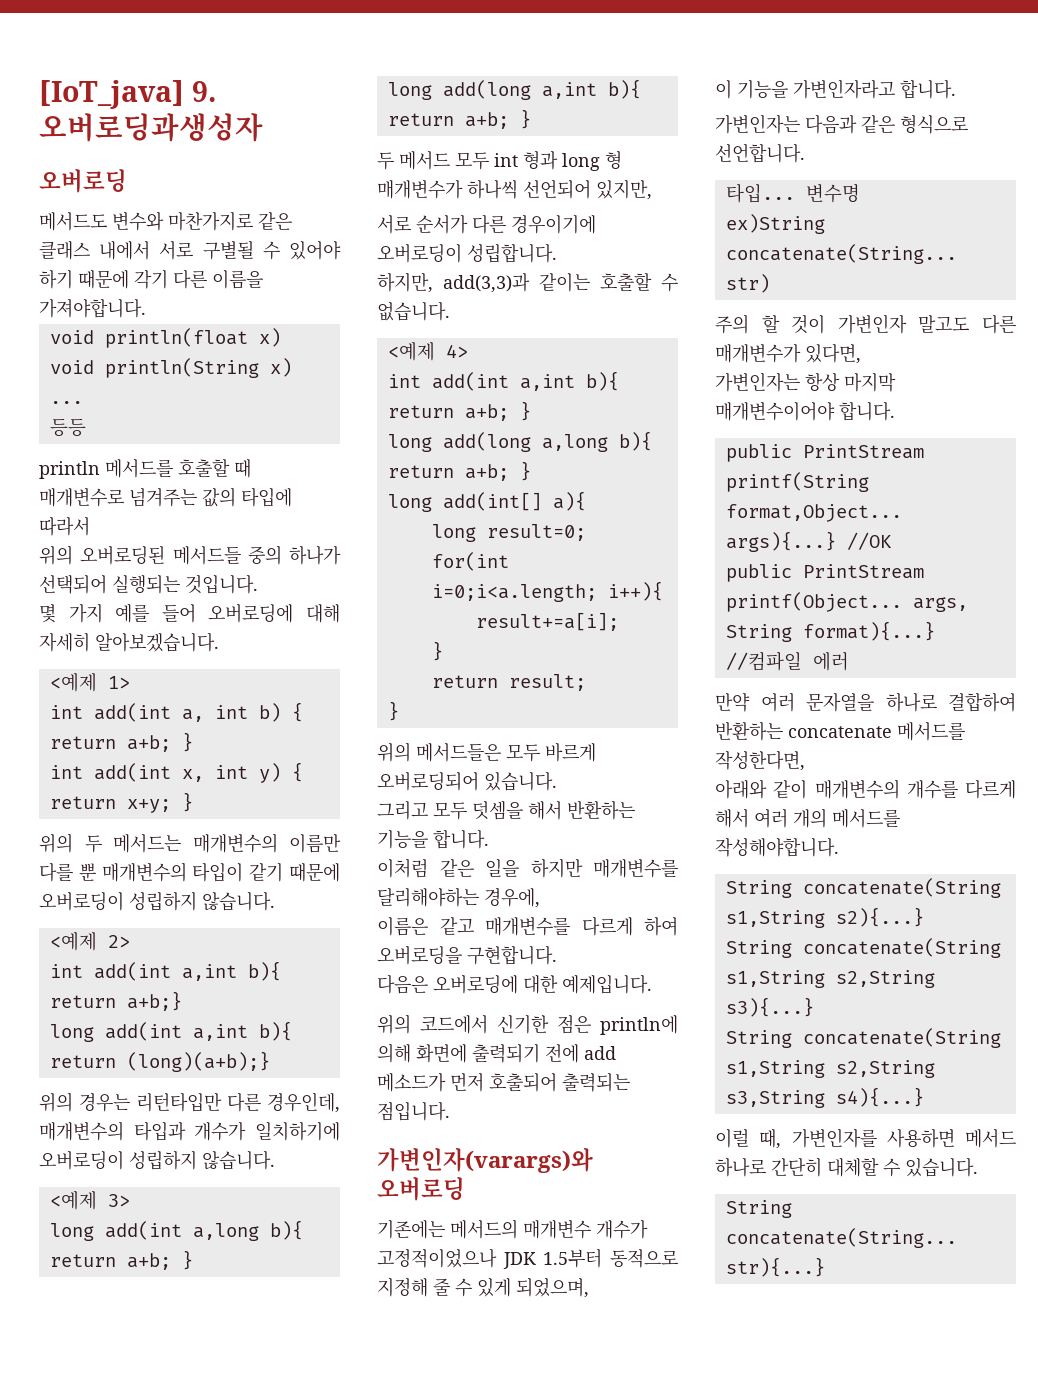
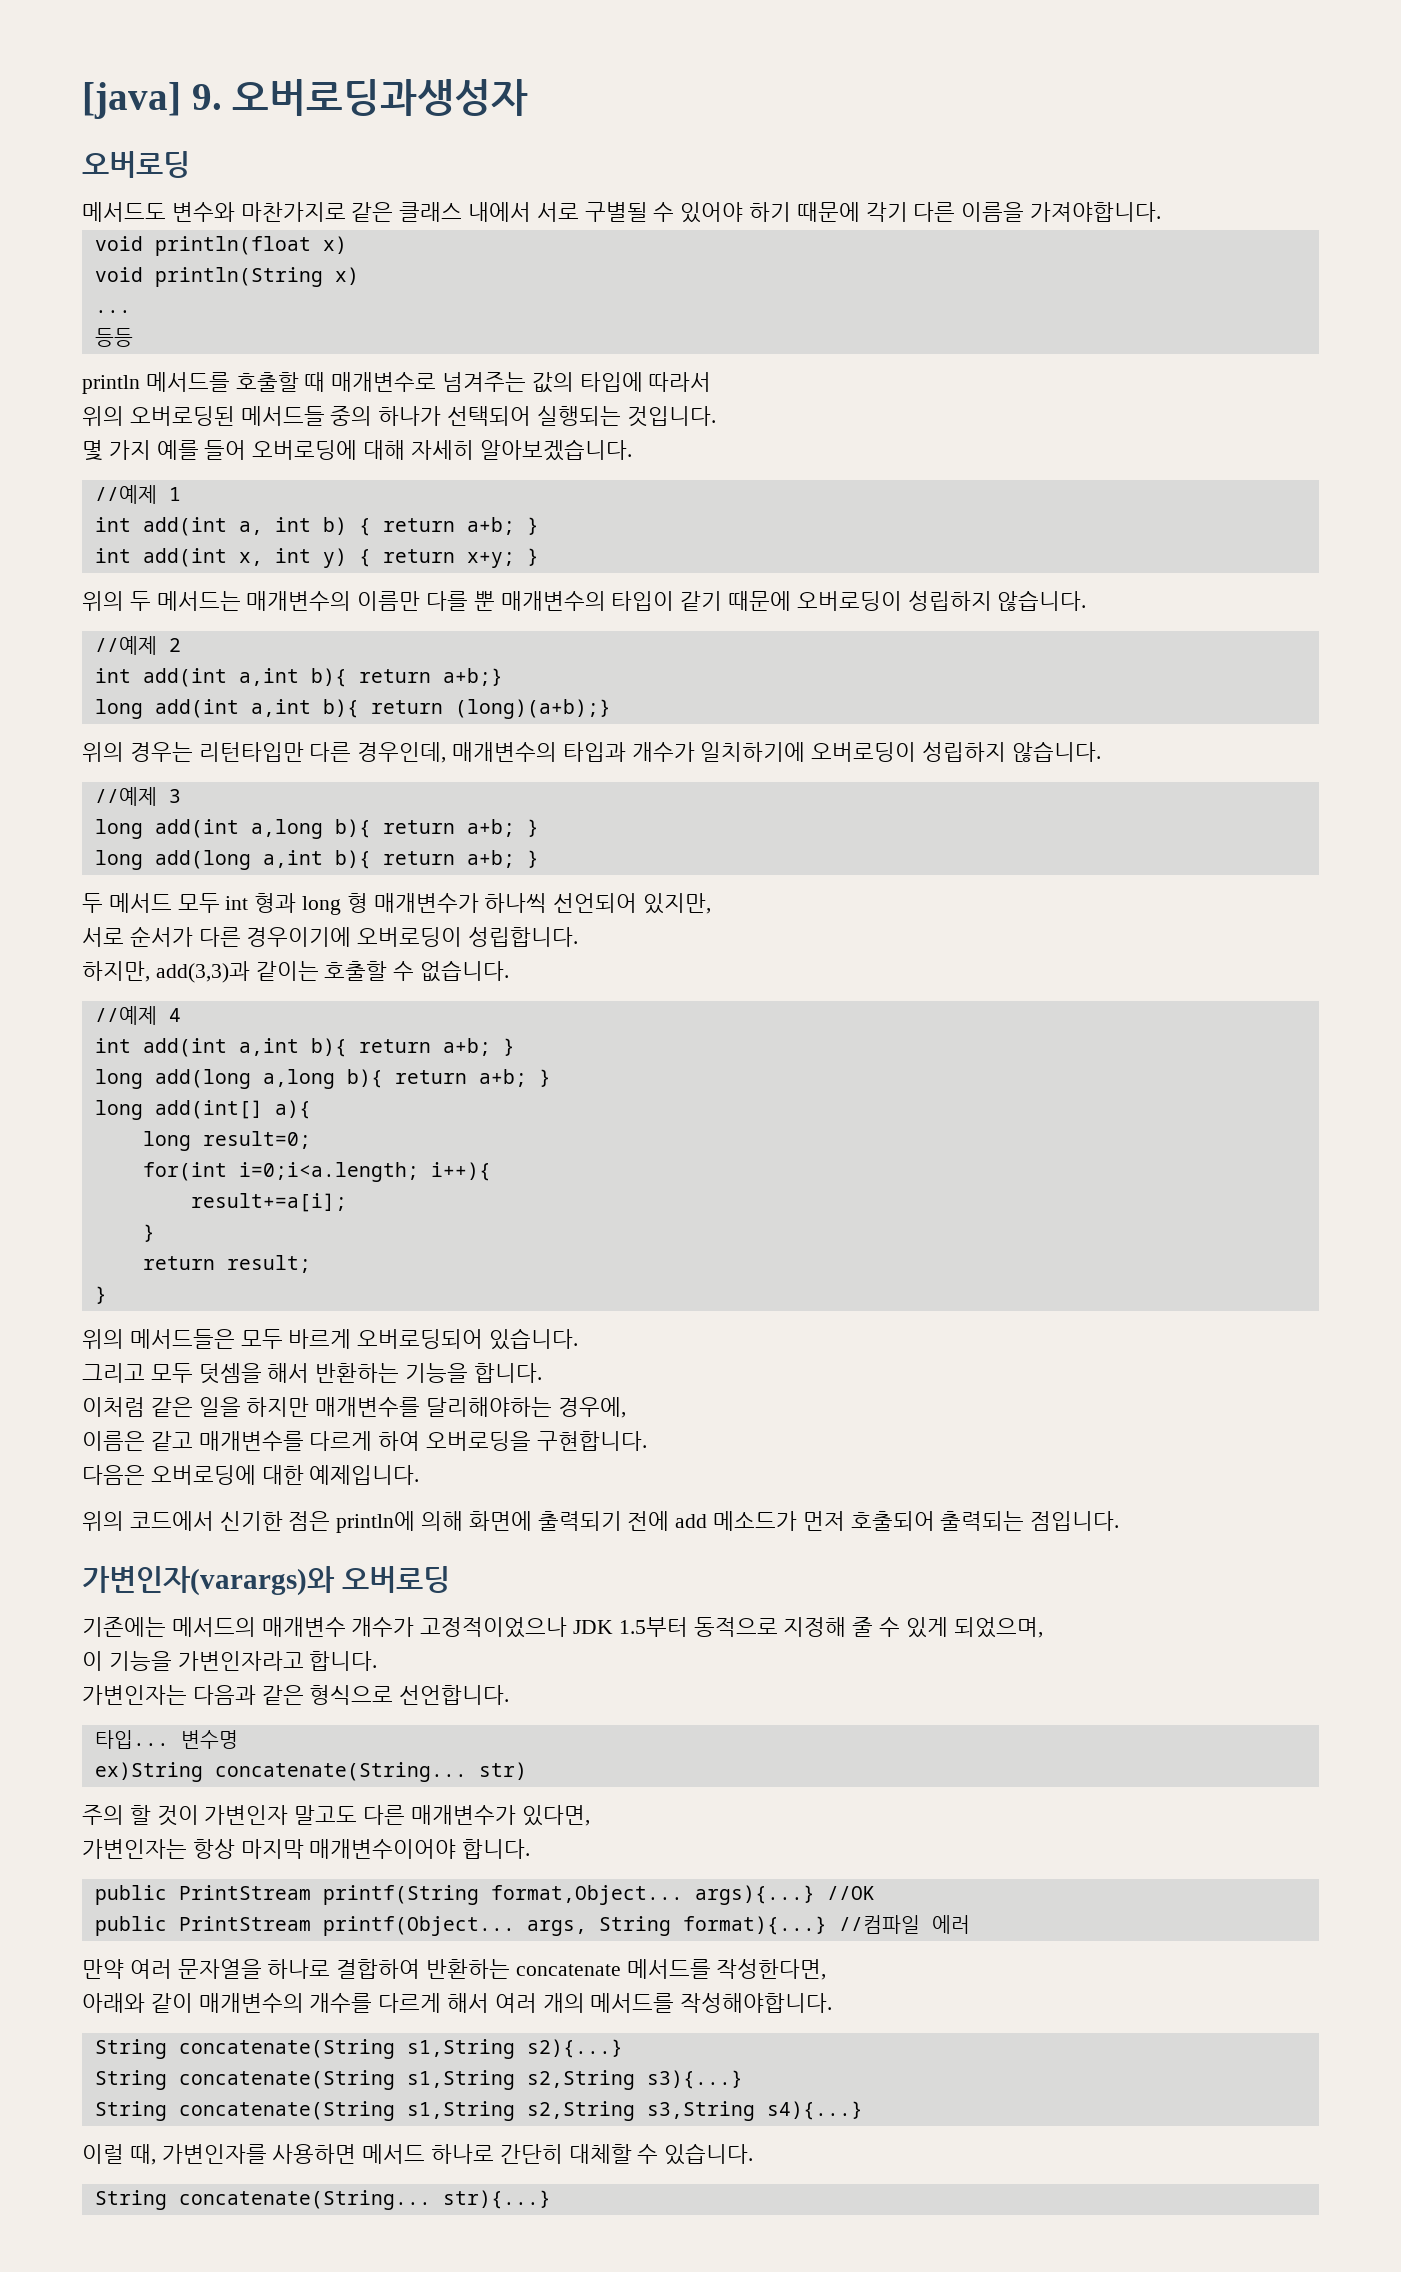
[39,80,184,109] [IoT_java] -> [82,82,181,119] [java]
[49,673,130,692] <예제 1> -> [94,485,181,504] //예제 1
[49,932,130,951] <예제 2> -> [94,636,181,655] //예제 2
[49,1191,130,1210] <예제 3> -> [94,787,181,806] //예제 3
[387,342,468,361] <예제 4> -> [94,1006,181,1025] //예제 4

